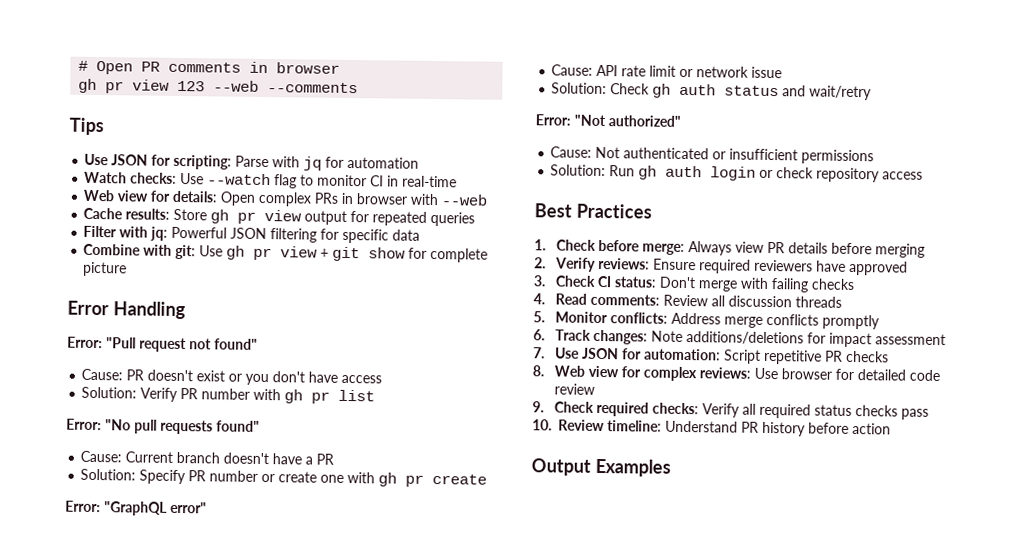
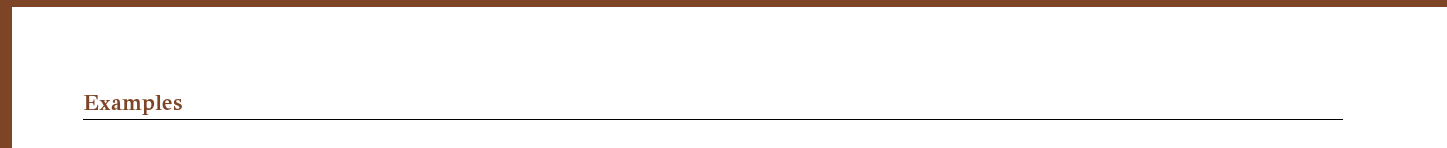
[78,60,341,75] [78,78,359,94] [69,117,104,136] [84,153,420,171] [84,171,458,189] [83,189,488,207] [83,207,476,227] [83,225,421,244] [83,243,489,263] [83,261,128,277] [67,300,186,320] [67,336,258,353] [81,368,383,386] [81,386,376,404] [66,418,260,435] [80,450,335,465] [80,468,488,487] [65,500,207,516] [551,64,783,79] [551,82,873,101] [535,114,681,127] [550,146,875,165] [550,164,924,183] [534,203,652,219] [534,239,925,258] [534,257,908,276] [533,275,855,293] [533,293,842,308] [533,311,880,330] [533,329,946,348] [533,347,889,365] [532,365,940,382] [553,383,595,395] [532,401,929,420] [532,419,891,437] [531,458,591,476] # Open PR comments in browser // gh pr view 123 --web --comments // Tips // Use JSON for scripting: Parse with jq for automation // Watch checks: Use --watch flag to monitor CI in real-time // Web view for details: Open complex PRs in browser with --web // Cache results: Store gh pr view output for repeated queries // Filter with jq: Powerful JSON filtering for specific data // Combine with git: Use gh pr view + git show for complete picture // Error Handling // Error: "Pull request not found" // Cause: PR doesn't exist or you don't have access // Solution: Verify PR number with gh pr list // Error: "No pull requests found" // Cause: Current branch doesn't have a PR // Solution: Specify PR number or create one with gh pr create // Error: "GraphQL error" // Cause: API rate limit or network issue // Solution: Check gh auth status and wait/retry // Error: "Not authorized" // Cause: Not authenticated or insufficient permissions // Solution: Run gh auth login or check repository access // Best Practices // 1. Check before merge: Always view PR details before merging // 2. Verify reviews: Ensure required reviewers have approved // 3. Check CI status: Don't merge with failing checks // 4. Read comments: Review all discussion threads // 5. Monitor conflicts: Address merge conflicts promptly // 6. Track changes: Note additions/deletions for impact assessment // 7. Use JSON for automation: Script repetitive PR checks // 8. Web view for complex reviews: Use browser for detailed code review // 9. Check required checks: Verify all required status checks pass // 10. Review timeline: Understand PR history before action // Output -> (83, 105) none

